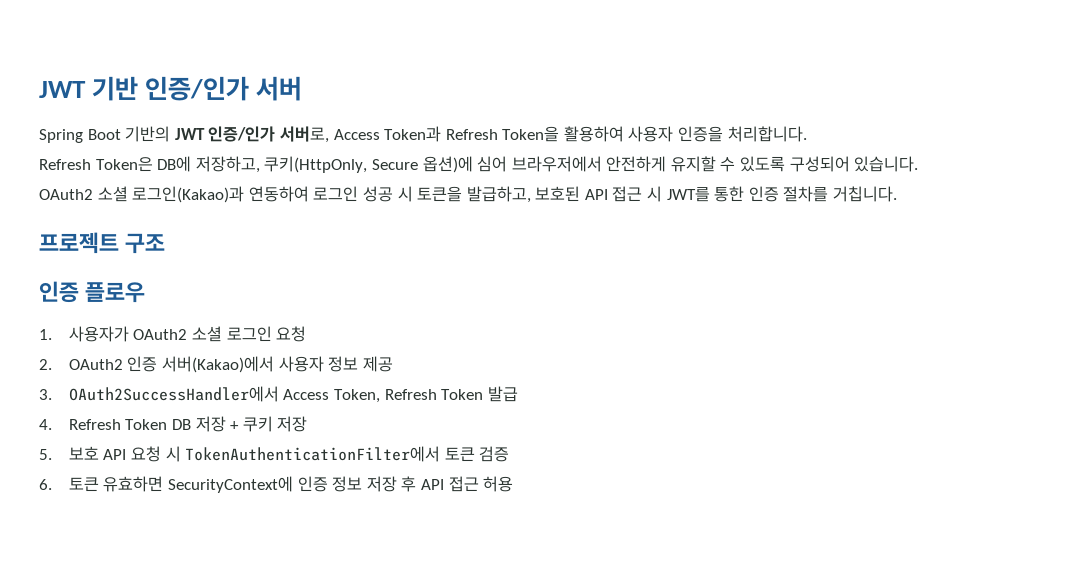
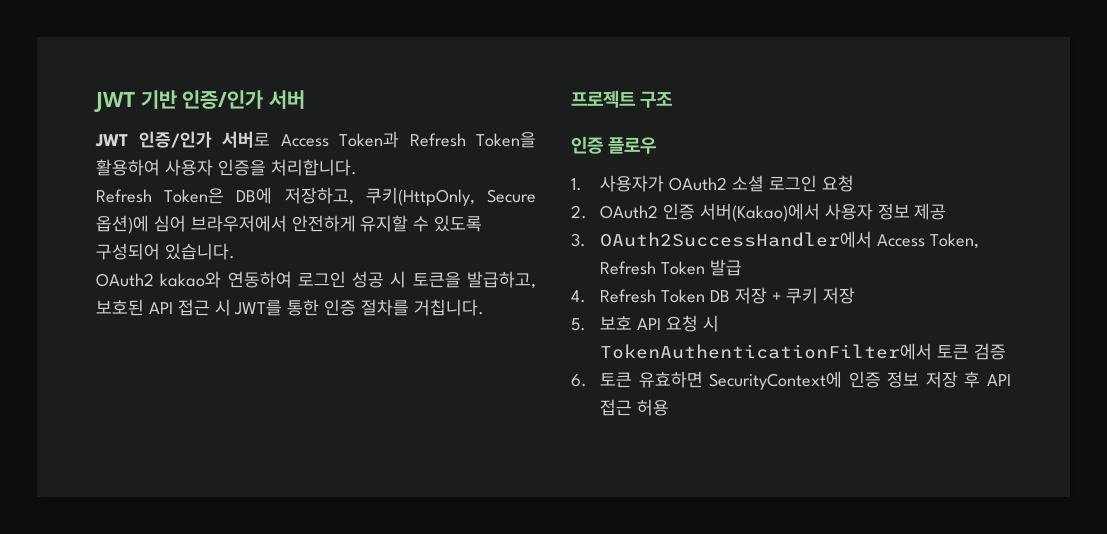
[39,126,171,143] Spring Boot 기반의 -> (306, 99) none
[279,126,329,143] 서버로, -> [222,131,270,148] 서버로
[97,186,245,203] 소셜 로그인(Kakao)과 -> [160,271,222,288] kakao와

